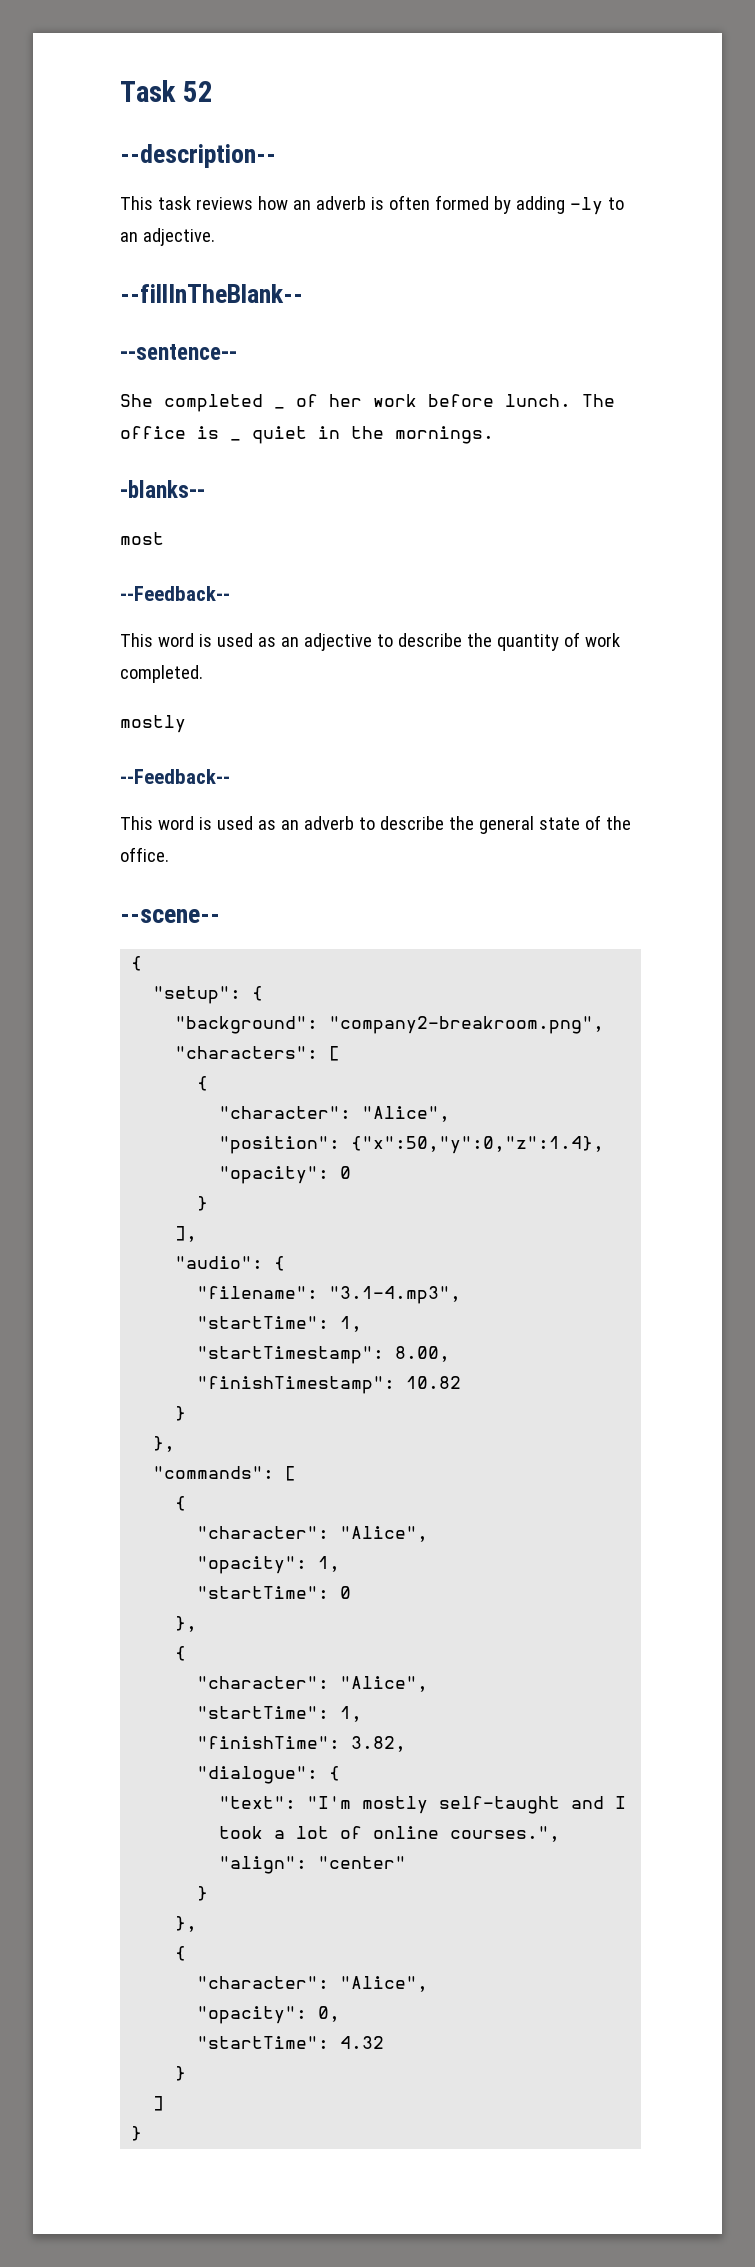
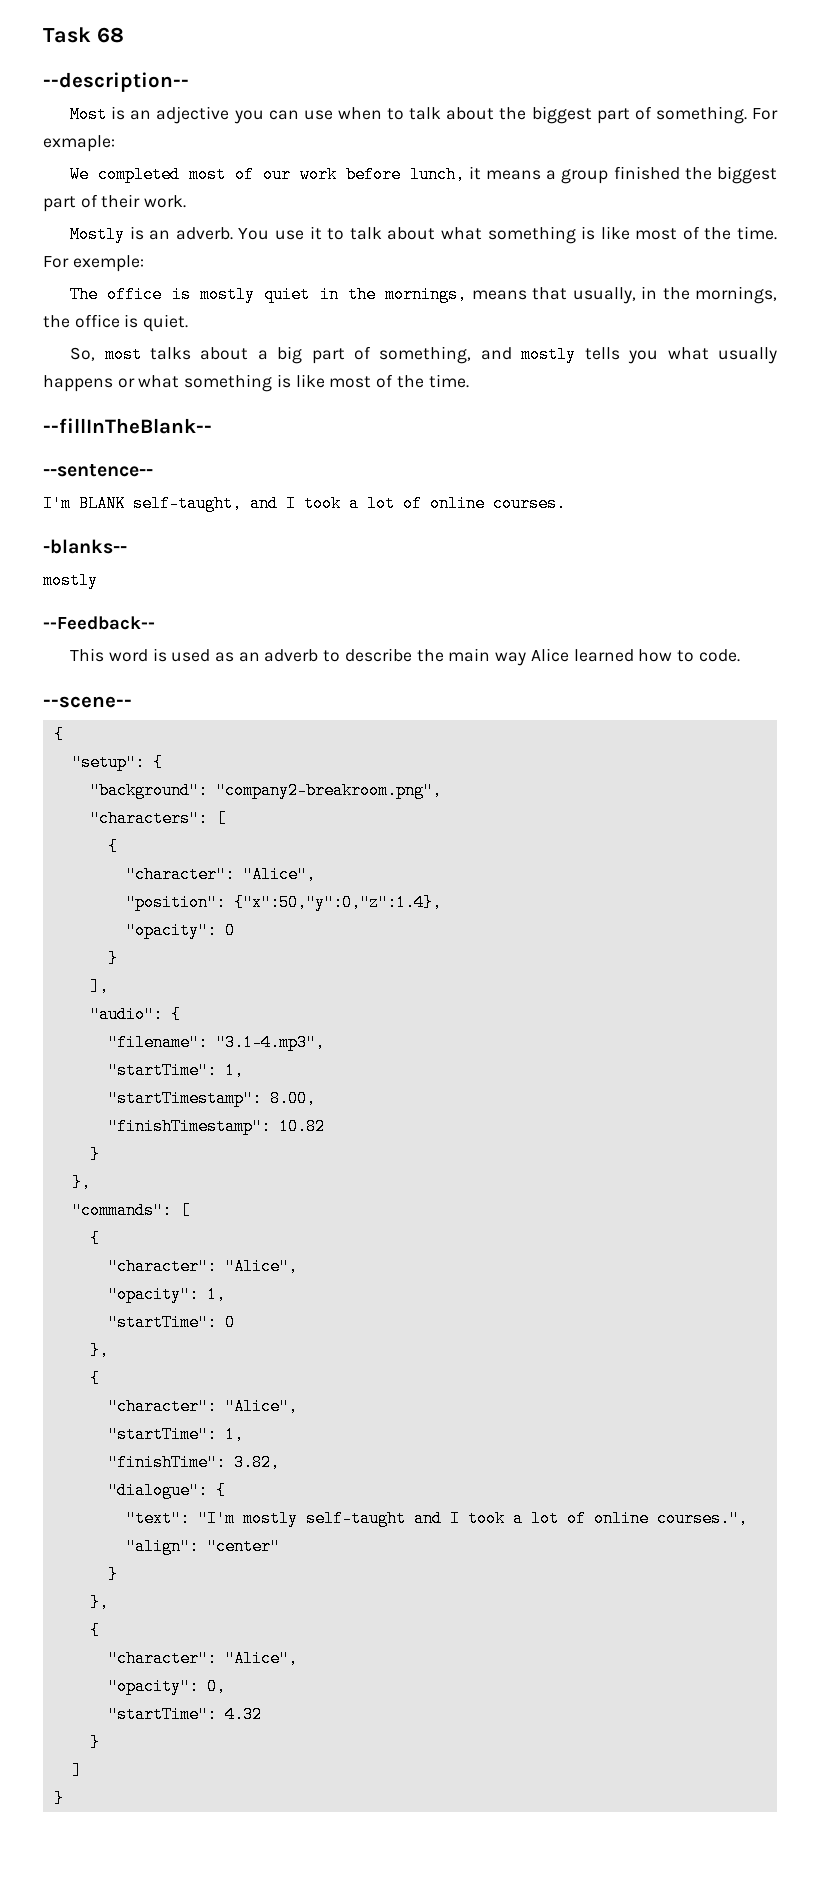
[182,81,213,102] 52 -> [96,27,124,43] 68
[120,195,624,215] [120,228,215,246] [120,284,303,303] [120,344,237,360] [120,394,285,412] [296,394,615,407] [120,426,219,439] [230,426,494,444] [120,480,205,498] [120,532,164,545] [120,586,230,601] [120,632,620,651] [120,665,203,683] This task reviews how an adverb is often formed by adding -ly to an adjective. // --fillInTheBlank-- // --sentence-- // She completed _ of her work before lunch. The office is _ quiet in the mornings. // -blanks-- // most // --Feedback-- // This word is used as an adjective to describe the quantity of work completed. -> [70,106,778,124] [43,135,115,152] [70,166,777,184] [43,194,187,212] [70,226,778,244] [43,255,144,272] [70,286,777,304] [43,314,189,332] [70,346,778,364] [43,374,469,392] [43,418,212,434] [43,464,153,477] [43,495,566,512] [43,539,127,554] Most is an adjective you can use when to talk about the biggest part of something. For exmaple: // We completed most of our work before lunch, it means a group finished the biggest part of their work. // Mostly is an adverb. You use it to talk about what something is like most of the time. For exemple: // The office is mostly quiet in the mornings, means that usually, in the mornings, the office is quiet. // So, most talks about a big part of something, and mostly tells you what usually happens or what something is like most of the time. // --fillInTheBlank-- // --sentence-- // I'm BLANK self-taught, and I took a lot of online courses. // -blanks--
[478,815,631,834] [120,847,169,862] general state of the office. -> [448,648,740,666] main way Alice learned how to code.

